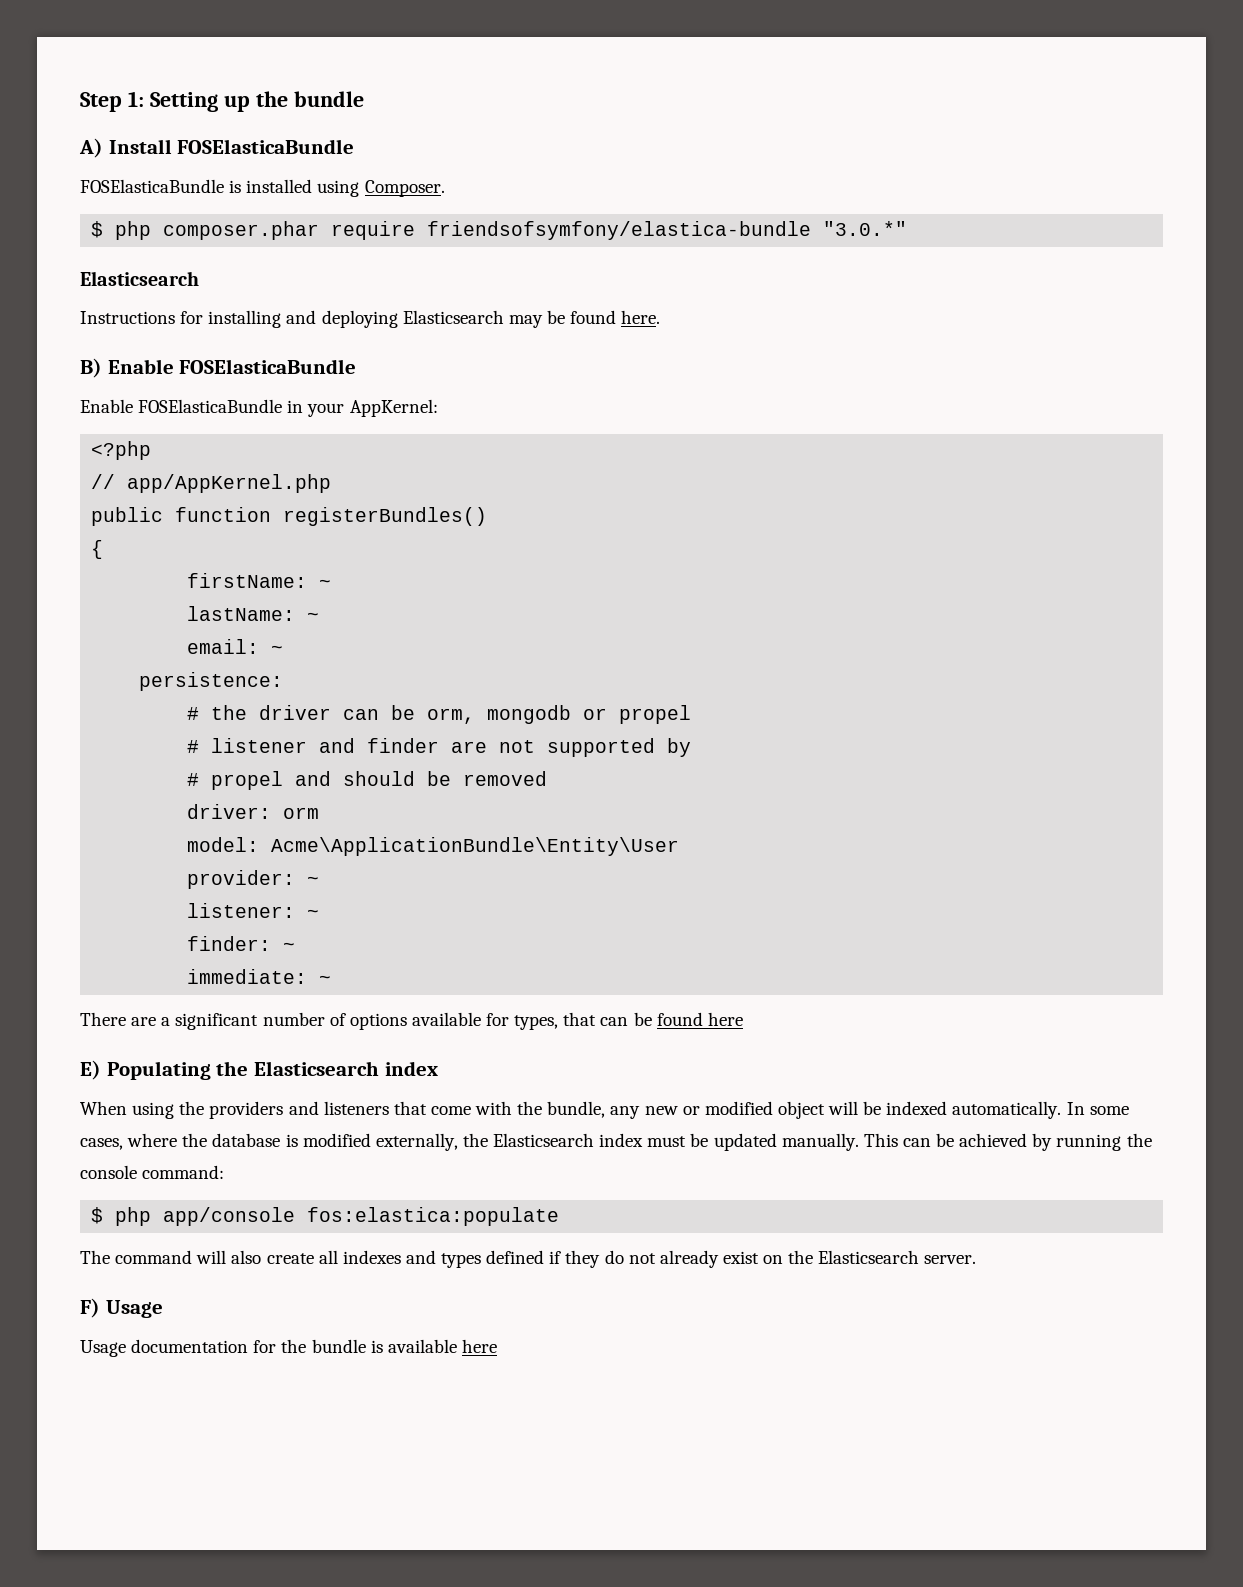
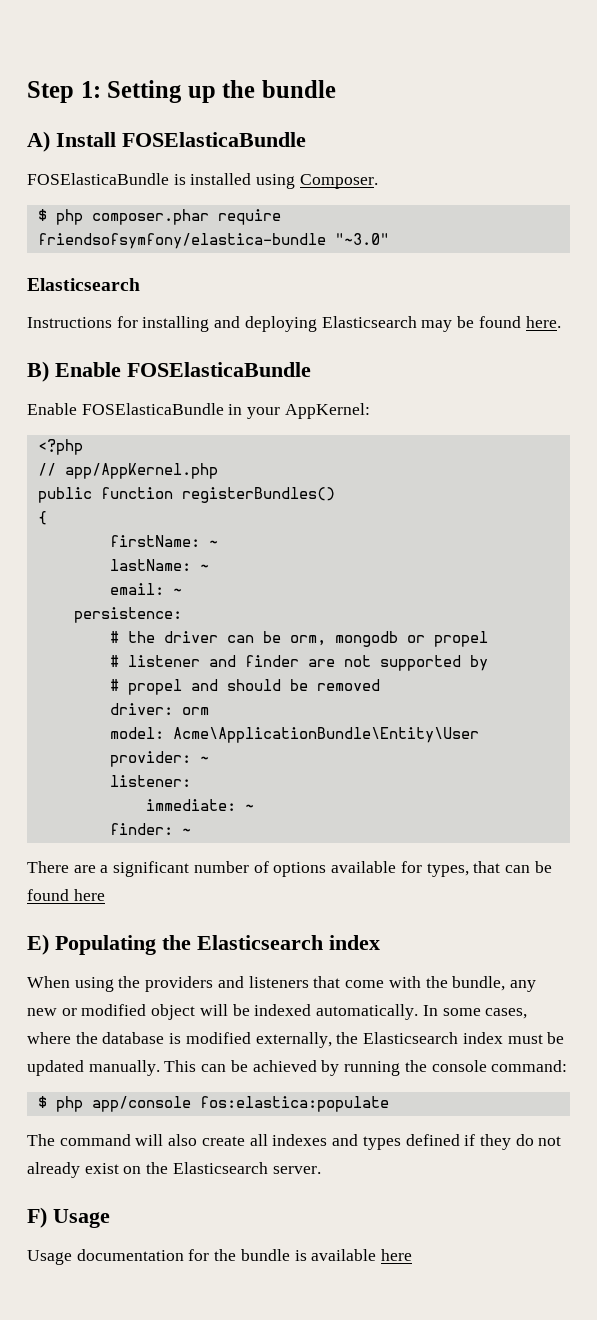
[823,221,908,236] "3.0.*" -> [334,233,389,245] "~3.0"
(296, 910) none -> [145,799,236,811] // immediate:
[187,969,332,984] // immediate: ~ -> (191, 831) none

